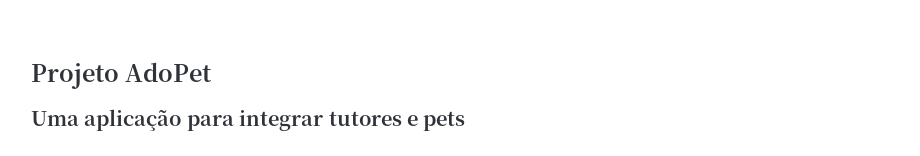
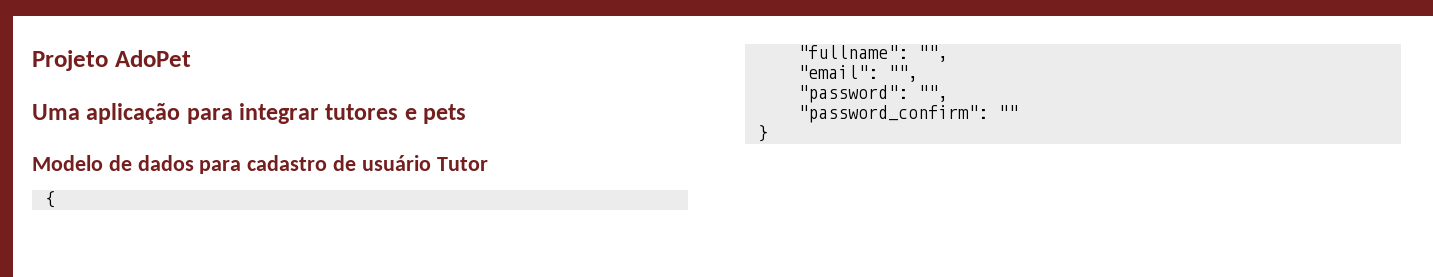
(466, 121) none -> [32,155,488,174] [44,191,55,208] [797,45,948,62] [797,65,918,82] [797,85,948,103] [797,105,1018,123] [757,125,768,142] // Modelo de dados para cadastro de usuário Tutor // { // "fullname": "", // "email": "", // "password": "", // "password_confirm": "" // }

